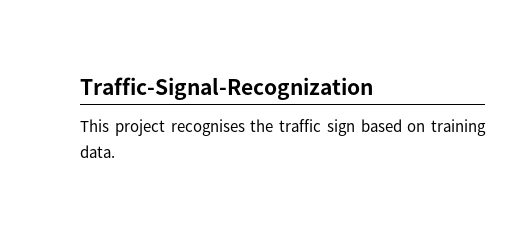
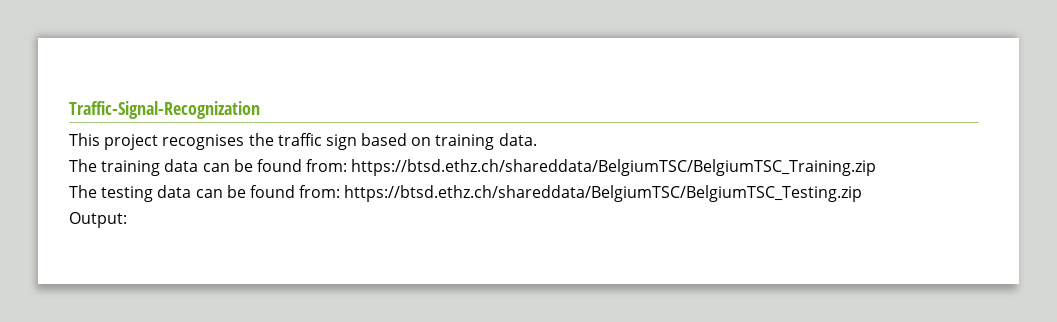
(115, 151) none -> [69,159,877,176] [69,185,863,202] [69,212,127,228] // The training data can be found from: https://btsd.ethz.ch/shareddata/BelgiumTSC/BelgiumTSC_Training.zip // The testing data can be found from: https://btsd.ethz.ch/shareddata/BelgiumTSC/BelgiumTSC_Testing.zip // Output:

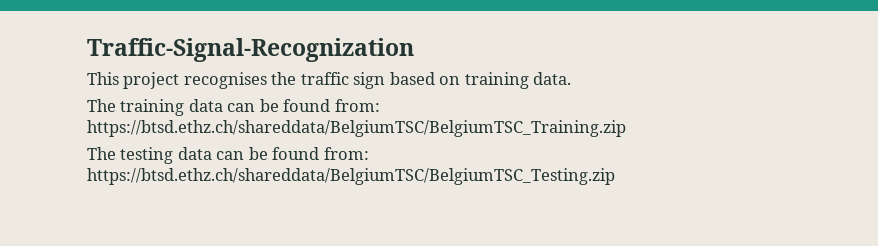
[69,212,127,228] // Output: -> (615, 176) none

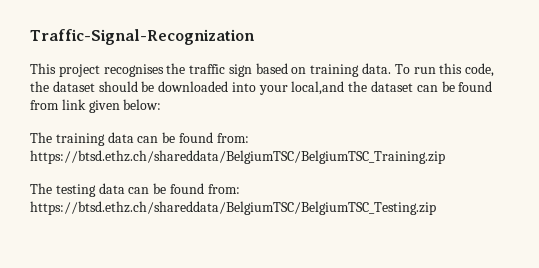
(572, 78) none -> [394,63,495,77] [30,81,493,95] [30,99,162,113] To run this code, the dataset should be downloaded into your local,and the dataset can be found from link given below:

